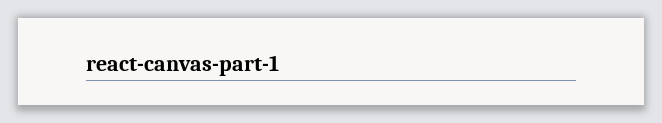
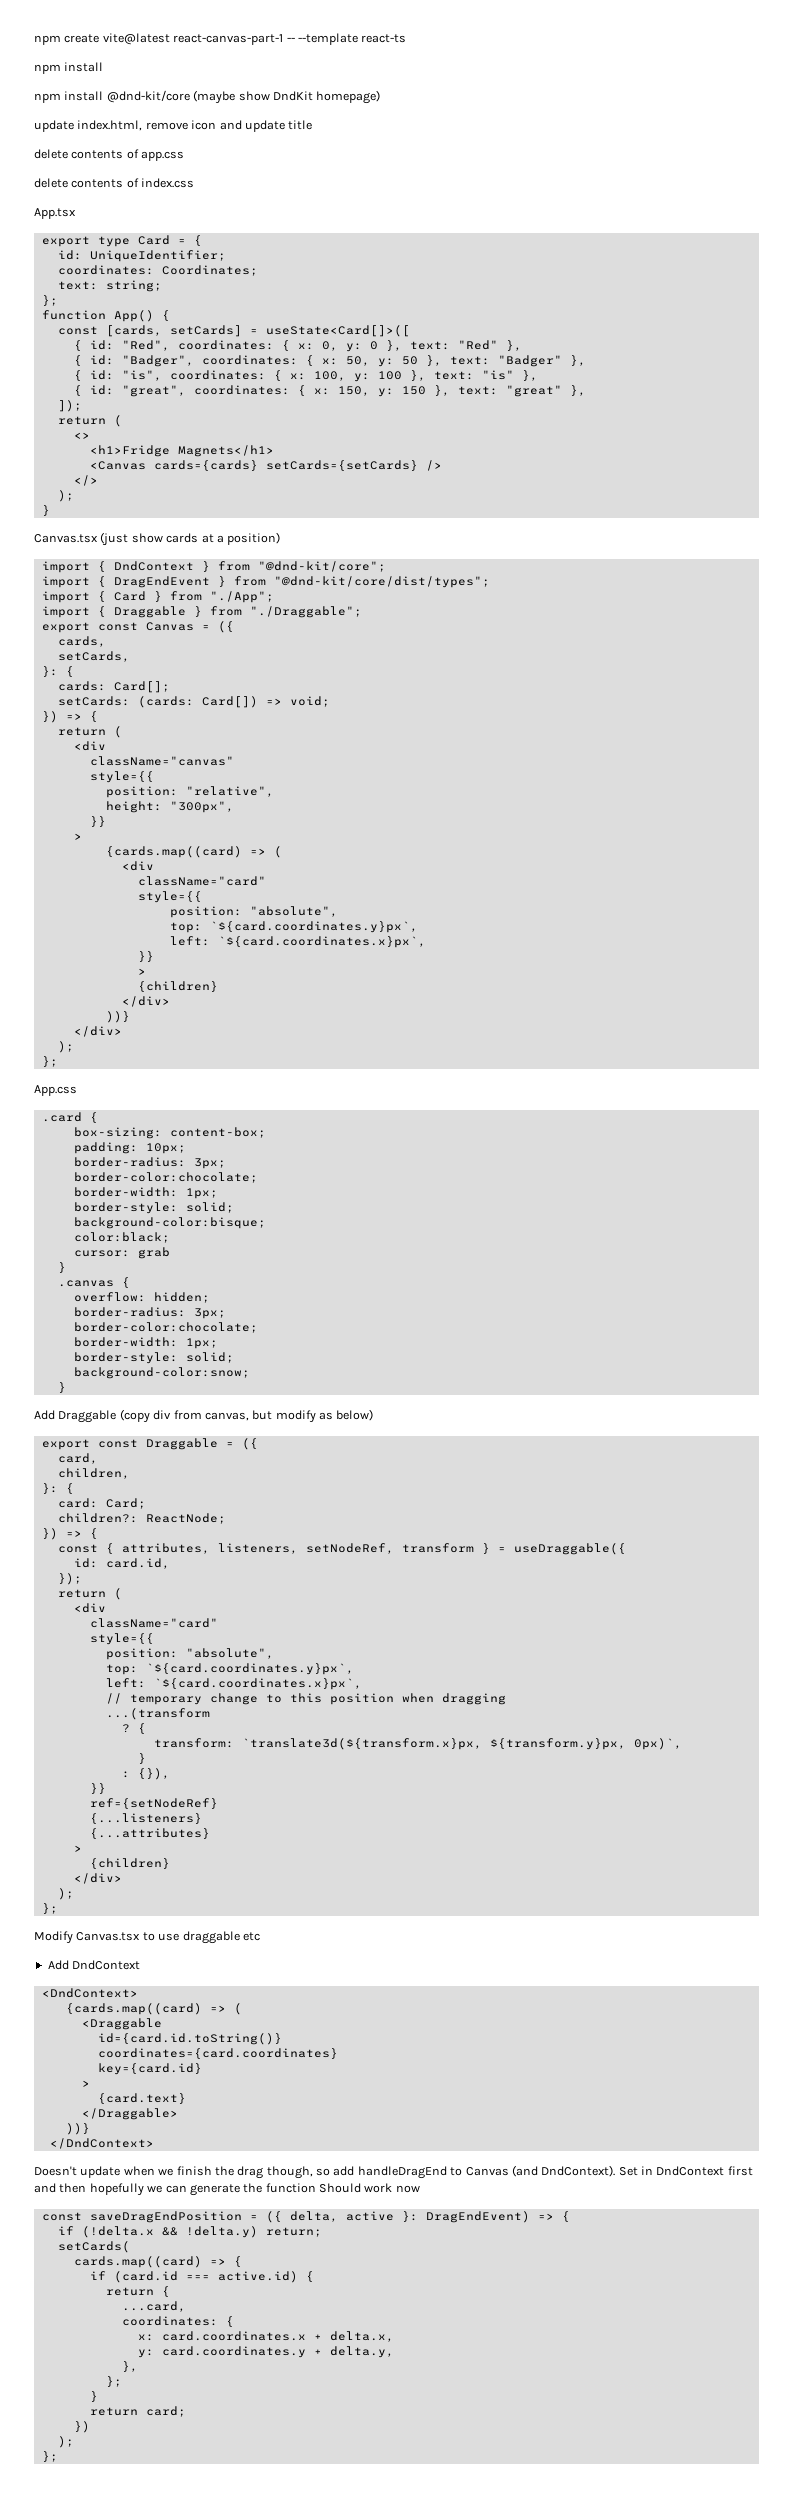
[86,55,279,76] react-canvas-part-1 -> [34,33,407,45] [34,62,104,74] [34,90,381,104] [34,120,313,132] [34,149,185,161] [34,178,195,188] [34,208,76,219] [41,235,202,247] [57,250,226,262] [57,265,258,276] [57,280,162,292] [41,295,58,306] [41,310,170,322] [57,325,410,337] [73,340,522,352] [73,355,586,367] [73,370,538,382] [73,385,586,397] [57,400,82,412] [57,415,122,427] [73,432,90,439] [89,445,274,457] [89,460,442,471] [73,475,98,486] [57,490,74,502] [41,505,50,516] [34,532,281,546] [41,561,386,573] [41,576,490,588] [41,591,274,603] [41,606,362,618] [41,621,234,633] [57,636,106,647] [57,651,130,662] [41,666,74,677] [57,681,170,693] [57,696,330,708] [41,711,98,723] [57,726,122,738] [73,741,106,751] [89,756,234,766] [89,771,154,783] [105,786,274,798] [105,801,234,813] [89,816,106,827] [73,833,82,840] [105,846,282,858] [121,861,154,871] [137,876,266,886] [137,891,202,903] [169,906,338,918] [169,921,418,933] [169,936,426,948] [137,951,154,962] [137,968,146,975] [137,981,218,992] [121,996,170,1007] [105,1011,130,1023] [73,1026,122,1037] [57,1041,74,1053] [41,1056,58,1067] [34,1085,77,1096] [41,1112,98,1123] [73,1127,266,1139] [73,1142,186,1154] [73,1157,226,1169] [73,1172,258,1183] [73,1187,218,1199] [73,1202,234,1214] [73,1217,266,1229] [73,1232,170,1243] [73,1247,170,1259] [57,1262,66,1273] [57,1277,130,1288] [73,1292,210,1303] [73,1307,226,1319] [73,1322,258,1333] [73,1337,218,1349] [73,1352,234,1364] [73,1367,250,1379] [57,1382,66,1393] [34,1409,374,1423] [41,1438,258,1450] [57,1453,98,1464] [57,1468,130,1479] [41,1483,74,1494] [57,1498,146,1509] [57,1513,226,1524] [41,1528,98,1540] [57,1543,626,1555] [73,1558,170,1569] [57,1573,82,1585] [57,1588,122,1600] [73,1603,106,1613] [89,1618,218,1628] [89,1633,154,1645] [105,1648,274,1660] [105,1663,354,1675] [105,1678,362,1690] [105,1693,506,1705] [105,1708,210,1720] [121,1723,146,1734] [153,1738,682,1750] [137,1753,146,1764] [121,1768,170,1780] [89,1783,106,1794] [89,1798,218,1809] [89,1813,202,1824] [89,1828,210,1839] [73,1845,82,1852] [89,1858,170,1869] [73,1873,122,1884] [57,1888,74,1900] [41,1903,58,1914] [34,1931,260,1944] [47,1960,141,1970] [41,1988,138,1998] [65,2003,242,2015] [81,2018,162,2030] [97,2033,282,2045] [97,2048,338,2059] [97,2063,202,2075] [81,2080,90,2087] [97,2093,186,2104] [81,2108,178,2120] [65,2123,90,2135] [49,2138,154,2149] [34,2165,753,2179] [34,2183,420,2196] [41,2211,570,2223] [57,2226,322,2238] [57,2241,130,2253] [73,2256,242,2268] [89,2271,314,2283] [105,2286,170,2297] [121,2301,186,2312] [121,2316,234,2327] [137,2331,394,2342] [137,2346,394,2358] [121,2361,138,2372] [105,2376,122,2387] [89,2391,98,2402] [89,2406,186,2417] [73,2421,90,2433] [57,2436,74,2448] [41,2451,58,2462] npm create vite@latest react-canvas-part-1 -- --template react-ts // npm install // npm install @dnd-kit/core (maybe show DndKit homepage) // update index.html, remove icon and update title // delete contents of app.css // delete contents of index.css // App.tsx // export type Card = { // id: UniqueIdentifier; // coordinates: Coordinates; // text: string; // }; // function App() { // const [cards, setCards] = useState<Card[]>([ // { id: "Red", coordinates: { x: 0, y: 0 }, text: "Red" }, // { id: "Badger", coordinates: { x: 50, y: 50 }, text: "Badger" }, // { id: "is", coordinates: { x: 100, y: 100 }, text: "is" }, // { id: "great", coordinates: { x: 150, y: 150 }, text: "great" }, // ]); // return ( // <> // <h1>Fridge Magnets</h1> // <Canvas cards={cards} setCards={setCards} /> // </> // ); // } // Canvas.tsx (just show cards at a position) // import { DndContext } from "@dnd-kit/core"; // import { DragEndEvent } from "@dnd-kit/core/dist/types"; // import { Card } from "./App"; // import { Draggable } from "./Draggable"; // export const Canvas = ({ // cards, // setCards, // }: { // cards: Card[]; // setCards: (cards: Card[]) => void; // }) => { // return ( // <div // className="canvas" // style={{ // position: "relative", // height: "300px", // }} // > // {cards.map((card) => ( // <div // className="card" // style={{ // position: "absolute", // top: `${card.coordinates.y}px`, // left: `${card.coordinates.x}px`, // }} // > // {children} // </div> // ))} // </div> // ); // }; // App.css // .card { // box-sizing: content-box; // padding: 10px; // border-radius: 3px; // border-color:chocolate; // border-width: 1px; // border-style: solid; // background-color:bisque; // color:black; // cursor: grab // } // .canvas { // overflow: hidden; // border-radius: 3px; // border-color:chocolate; // border-width: 1px; // border-style: solid; // background-color:snow; // } // Add Draggable (copy div from canvas, but modify as below) // export const Draggable = ({ // card, // children, // }: { // card: Card; // children?: ReactNode; // }) => { // const { attributes, listeners, setNodeRef, transform } = useDraggable({ // id: card.id, // }); // return ( // <div // className="card" // style={{ // position: "absolute", // top: `${card.coordinates.y}px`, // left: `${card.coordinates.x}px`, // // temporary change to this position when dragging // ...(transform // ? { // transform: `translate3d(${transform.x}px, ${transform.y}px, 0px)`, // } // : {}), // }} // ref={setNodeRef} // {...listeners} // {...attributes} // > // {children} // </div> // ); // }; // Modify Canvas.tsx to use draggable etc // Add DndContext // <DndContext> // {cards.map((card) => ( // <Draggable // id={card.id.toString()} // coordinates={card.coordinates} // key={card.id} // > // {card.text} // </Draggable> // ))} // </DndContext> // Doesn't update when we finish the drag though, so add handleDragEnd to Canvas (and DndContext). Set in DndContext first and then hopefully we can generate the function Should work now // const saveDragEndPosition = ({ delta, active }: DragEndEvent) => { // if (!delta.x && !delta.y) return; // setCards( // cards.map((card) => { // if (card.id === active.id) { // return { // ...card, // coordinates: { // x: card.coordinates.x + delta.x, // y: card.coordinates.y + delta.y, // }, // }; // } // return card; // }) // ); // };

